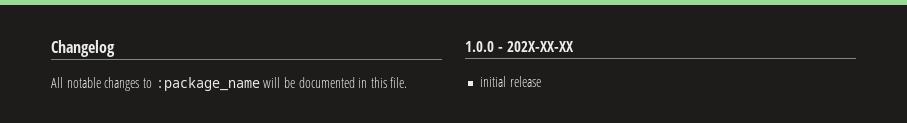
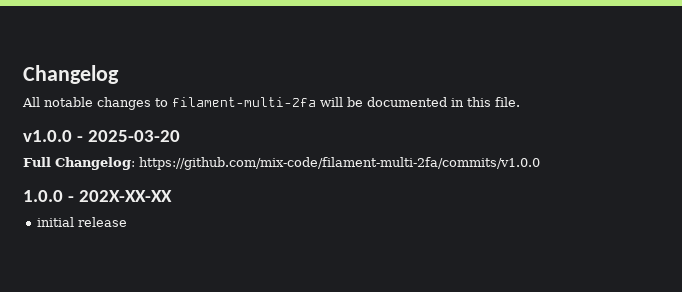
[155,77,260,91] :package_name -> [172,97,316,107] filament-multi-2fa
(408, 82) none -> [23,130,181,142] [23,157,540,170] // v1.0.0 - 2025-03-20 // Full Changelog: https://github.com/mix-code/filament-multi-2fa/commits/v1.0.0

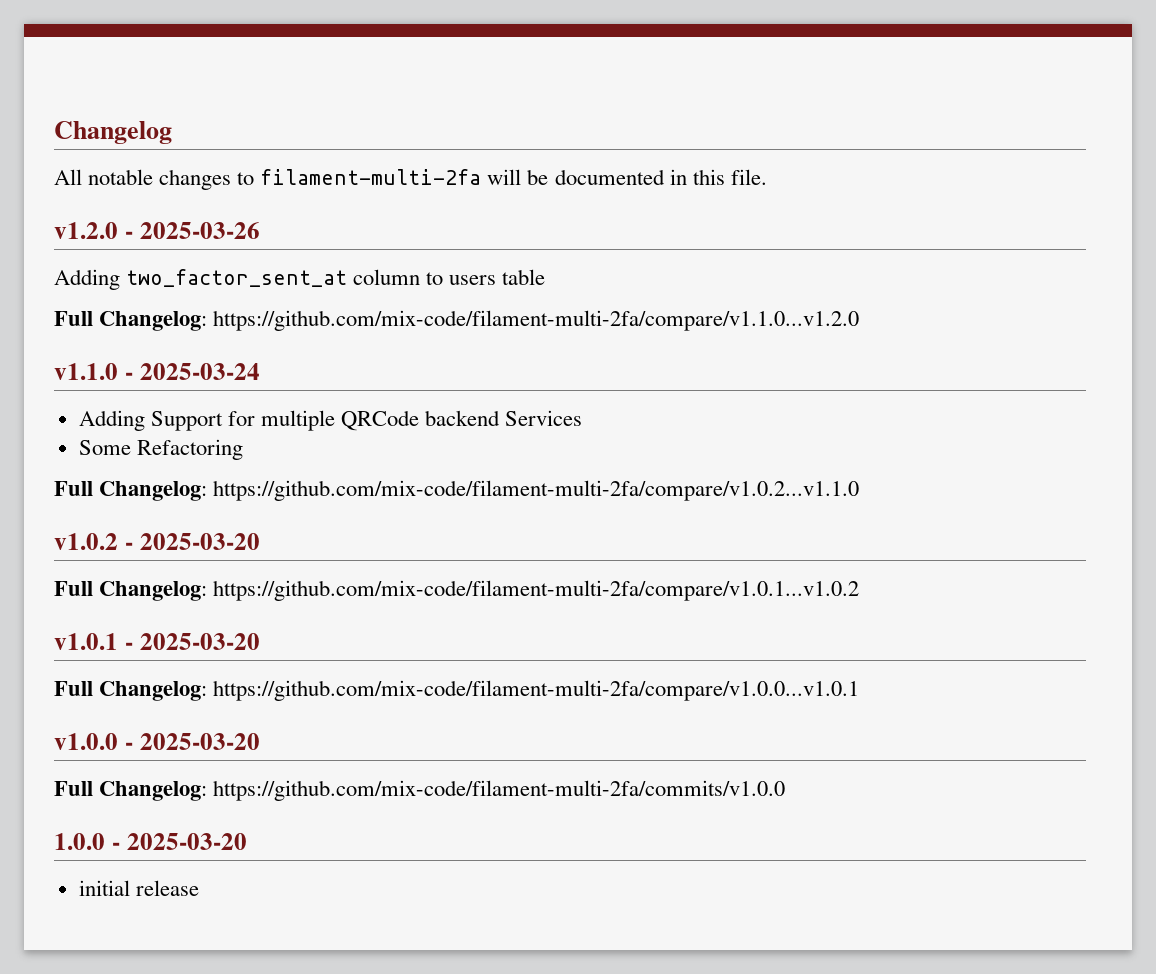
(520, 102) none -> [54,222,260,239] [54,269,546,290] [54,310,860,331] [54,363,260,380] [78,410,583,431] [78,439,243,460] [54,480,860,501] [54,533,260,550] [54,580,860,601] [54,633,260,650] [54,680,860,701] // v1.2.0 - 2025-03-26 // Adding two_factor_sent_at column to users table // Full Changelog: https://github.com/mix-code/filament-multi-2fa/compare/v1.1.0...v1.2.0 // v1.1.0 - 2025-03-24 // Adding Support for multiple QRCode backend Services // Some Refactoring // Full Changelog: https://github.com/mix-code/filament-multi-2fa/compare/v1.0.2...v1.1.0 // v1.0.2 - 2025-03-20 // Full Changelog: https://github.com/mix-code/filament-multi-2fa/compare/v1.0.1...v1.0.2 // v1.0.1 - 2025-03-20 // Full Changelog: https://github.com/mix-code/filament-multi-2fa/compare/v1.0.0...v1.0.1
[79,190,173,202] 202X-XX-XX -> [126,833,247,850] 2025-03-20

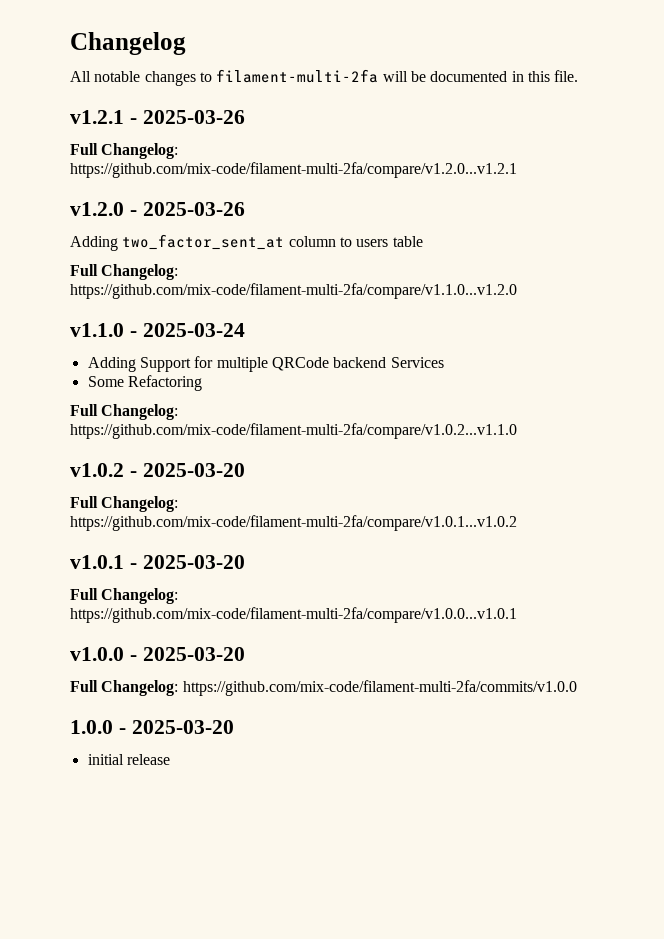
(767, 177) none -> [70,110,245,124] [70,143,179,159] [70,162,517,178] // v1.2.1 - 2025-03-26 // Full Changelog: https://github.com/mix-code/filament-multi-2fa/compare/v1.2.0...v1.2.1

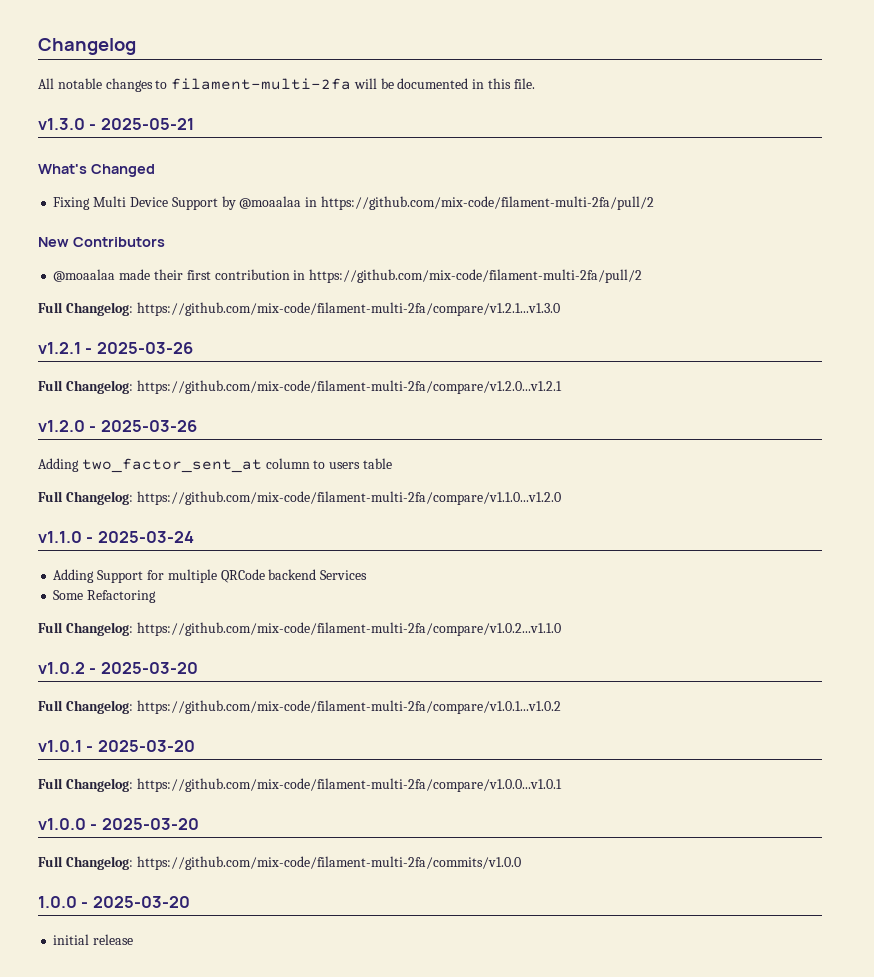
(579, 76) none -> [38,118,194,130] [38,164,155,177] [53,196,654,210] [38,237,165,247] [53,269,643,283] [38,302,560,316] // v1.3.0 - 2025-05-21 // What's Changed // Fixing Multi Device Support by @moaalaa in https://github.com/mix-code/filament-multi-2fa/pull/2 // New Contributors // @moaalaa made their first contribution in https://github.com/mix-code/filament-multi-2fa/pull/2 // Full Changelog: https://github.com/mix-code/filament-multi-2fa/compare/v1.2.1...v1.3.0

